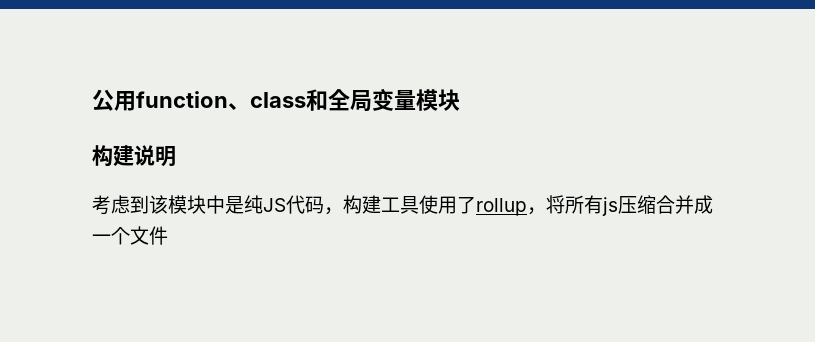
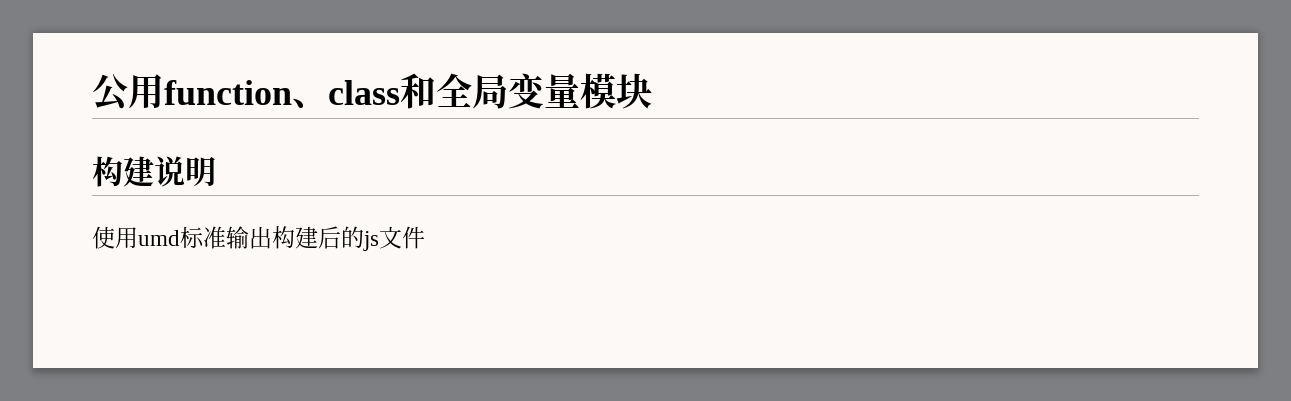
[92,195,713,216] [92,227,130,245] 考虑到该模块中是纯JS代码，构建工具使用了rollup，将所有js压缩合并成一个 -> [92,226,379,251] 使用umd标准输出构建后的js

